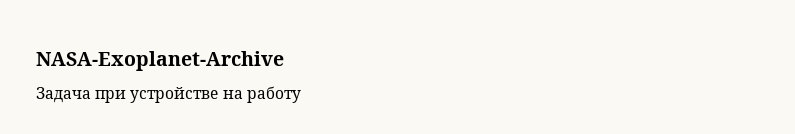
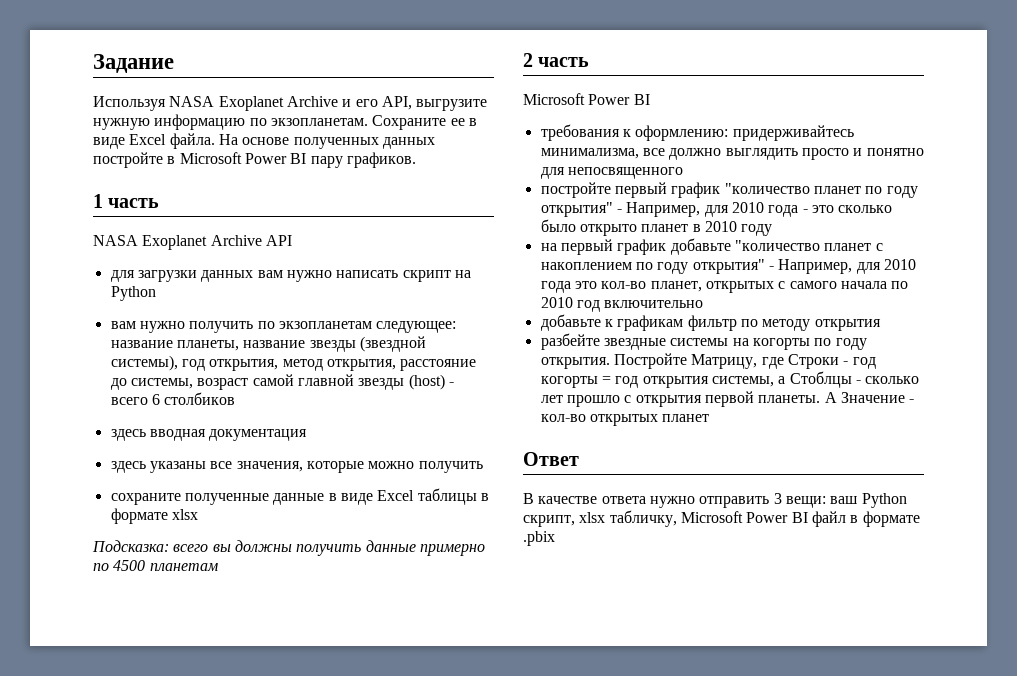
[36,51,284,71] [36,86,301,103] NASA-Exoplanet-Archive // Задача при устройстве на работу -> [93,54,174,73] [93,96,488,111] [93,114,477,130] [93,133,435,149] [93,152,416,168] [93,194,160,208] [93,235,292,250] [110,270,471,282] [110,286,156,301] [110,321,457,333] [110,336,426,352] [110,355,477,371] [110,374,454,390] [110,392,236,405] [110,429,308,441] [110,461,483,473] [110,488,489,505] [110,508,198,524] [92,540,485,556] [93,560,218,571] [523,53,590,67] [523,93,650,105] [540,124,854,141] [540,148,924,160] [540,167,683,179] [540,182,918,198] [540,202,893,217] [540,219,773,236] [540,238,883,255] [540,259,916,274] [540,281,909,293] [540,297,704,312] [540,314,881,331] [540,333,867,350] [540,353,876,369] [540,371,920,388] [540,391,915,407] [540,414,710,426] [523,452,579,466] [523,493,907,508] [523,510,920,527] [523,531,555,546] Задание // Используя NASA Exoplanet Archive и его API, выгрузите нужную информацию по экзопланетам. Сохраните ее в виде Excel файла. На основе полученных данных постройте в Microsoft Power BI пару графиков. // 1 часть // NASA Exoplanet Archive API // для загрузки данных вам нужно написать скрипт на Python // вам нужно получить по экзопланетам следующее: название планеты, название звезды (звездной системы), год открытия, метод открытия, расстояние до системы, возраст самой главной звезды (host) - всего 6 столбиков // здесь вводная документация // здесь указаны все значения, которые можно получить // сохраните полученные данные в виде Excel таблицы в формате xlsx // Подсказка: всего вы должны получить данные примерно по 4500 планетам // 2 часть // Microsoft Power BI // требования к оформлению: придерживайтесь минимализма, все должно выглядить просто и понятно для непосвященного // постройте первый график "количество планет по году открытия" - Например, для 2010 года - это сколько было открыто планет в 2010 году // на первый график добавьте "количество планет с накоплением по году открытия" - Например, для 2010 года это кол-во планет, открытых с самого начала по 2010 год включительно // добавьте к графикам фильтр по методу открытия // разбейте звездные системы на когорты по году открытия. Постройте Матрицу, где Строки - год когорты = год открытия системы, а Стоблцы - сколько лет прошло с открытия первой планеты. А Значение - кол-во открытых планет // Ответ // В качестве ответа нужно отправить 3 вещи: ваш Python скрипт, xlsx табличку, Microsoft Power BI файл в формате .pbix

